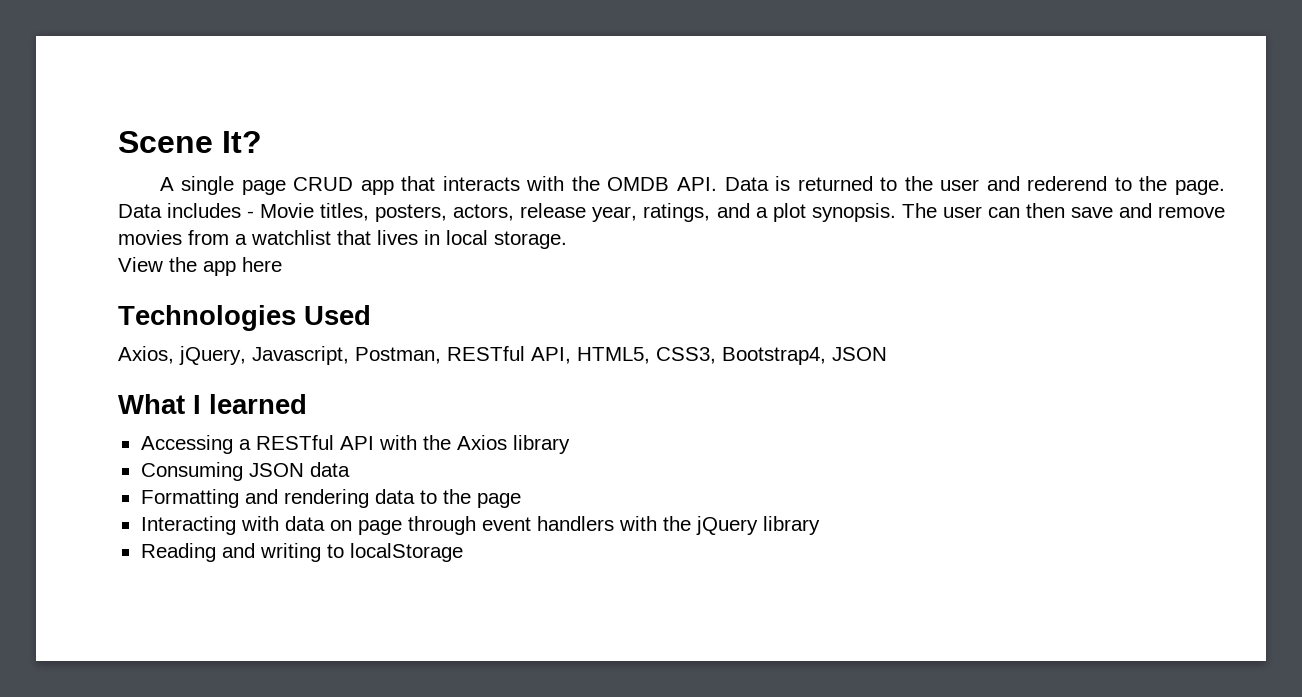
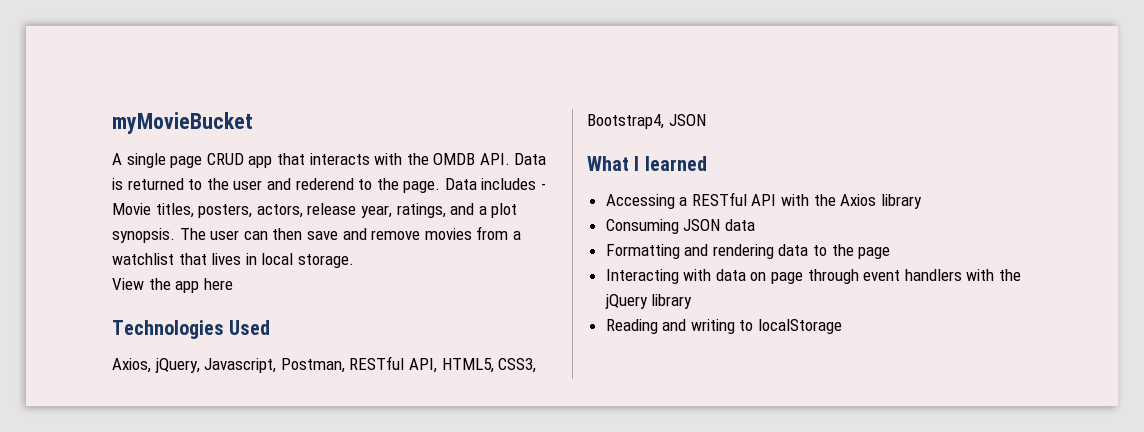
[118,131,262,153] Scene It? -> [112,112,253,134] myMovieBucket

